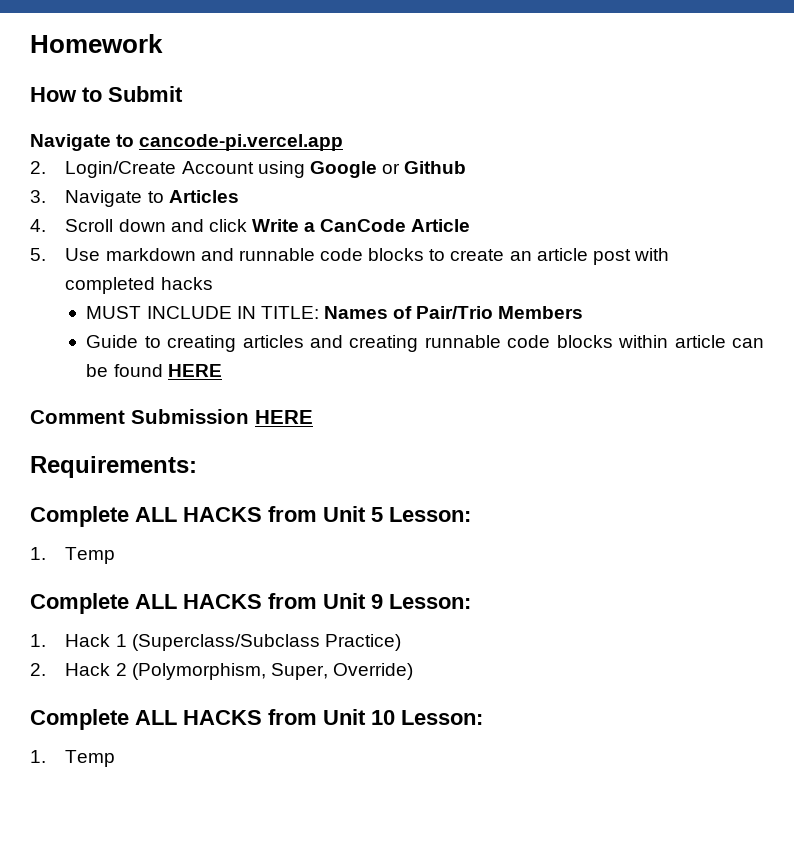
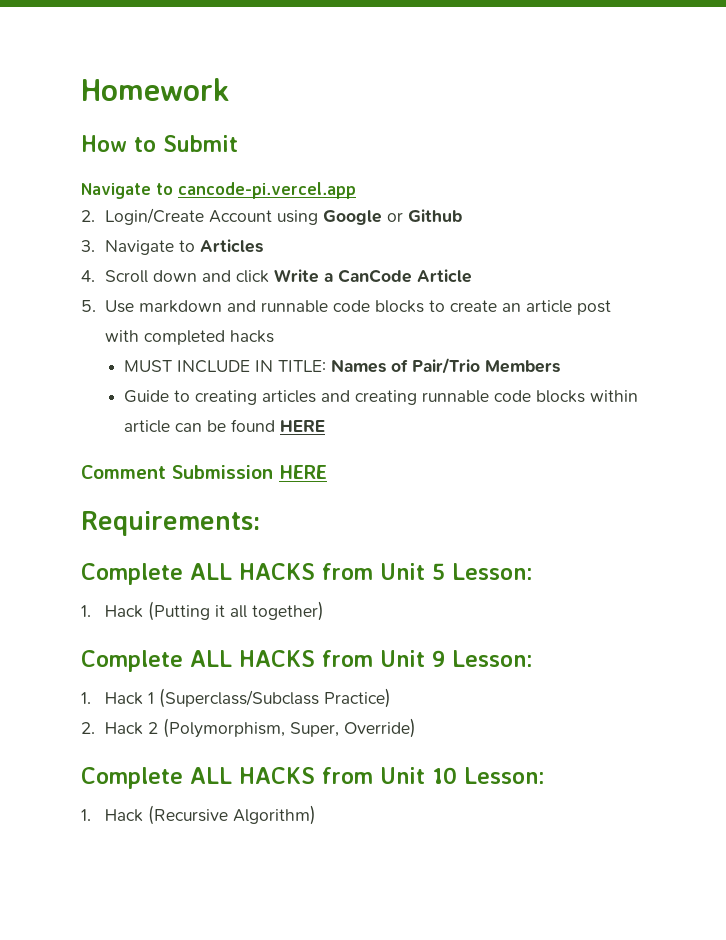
[65,547,116,564] Temp -> [105,601,325,621] Hack (Putting it all together)
[65,750,116,767] Temp -> [105,805,317,825] Hack (Recursive Algorithm)

